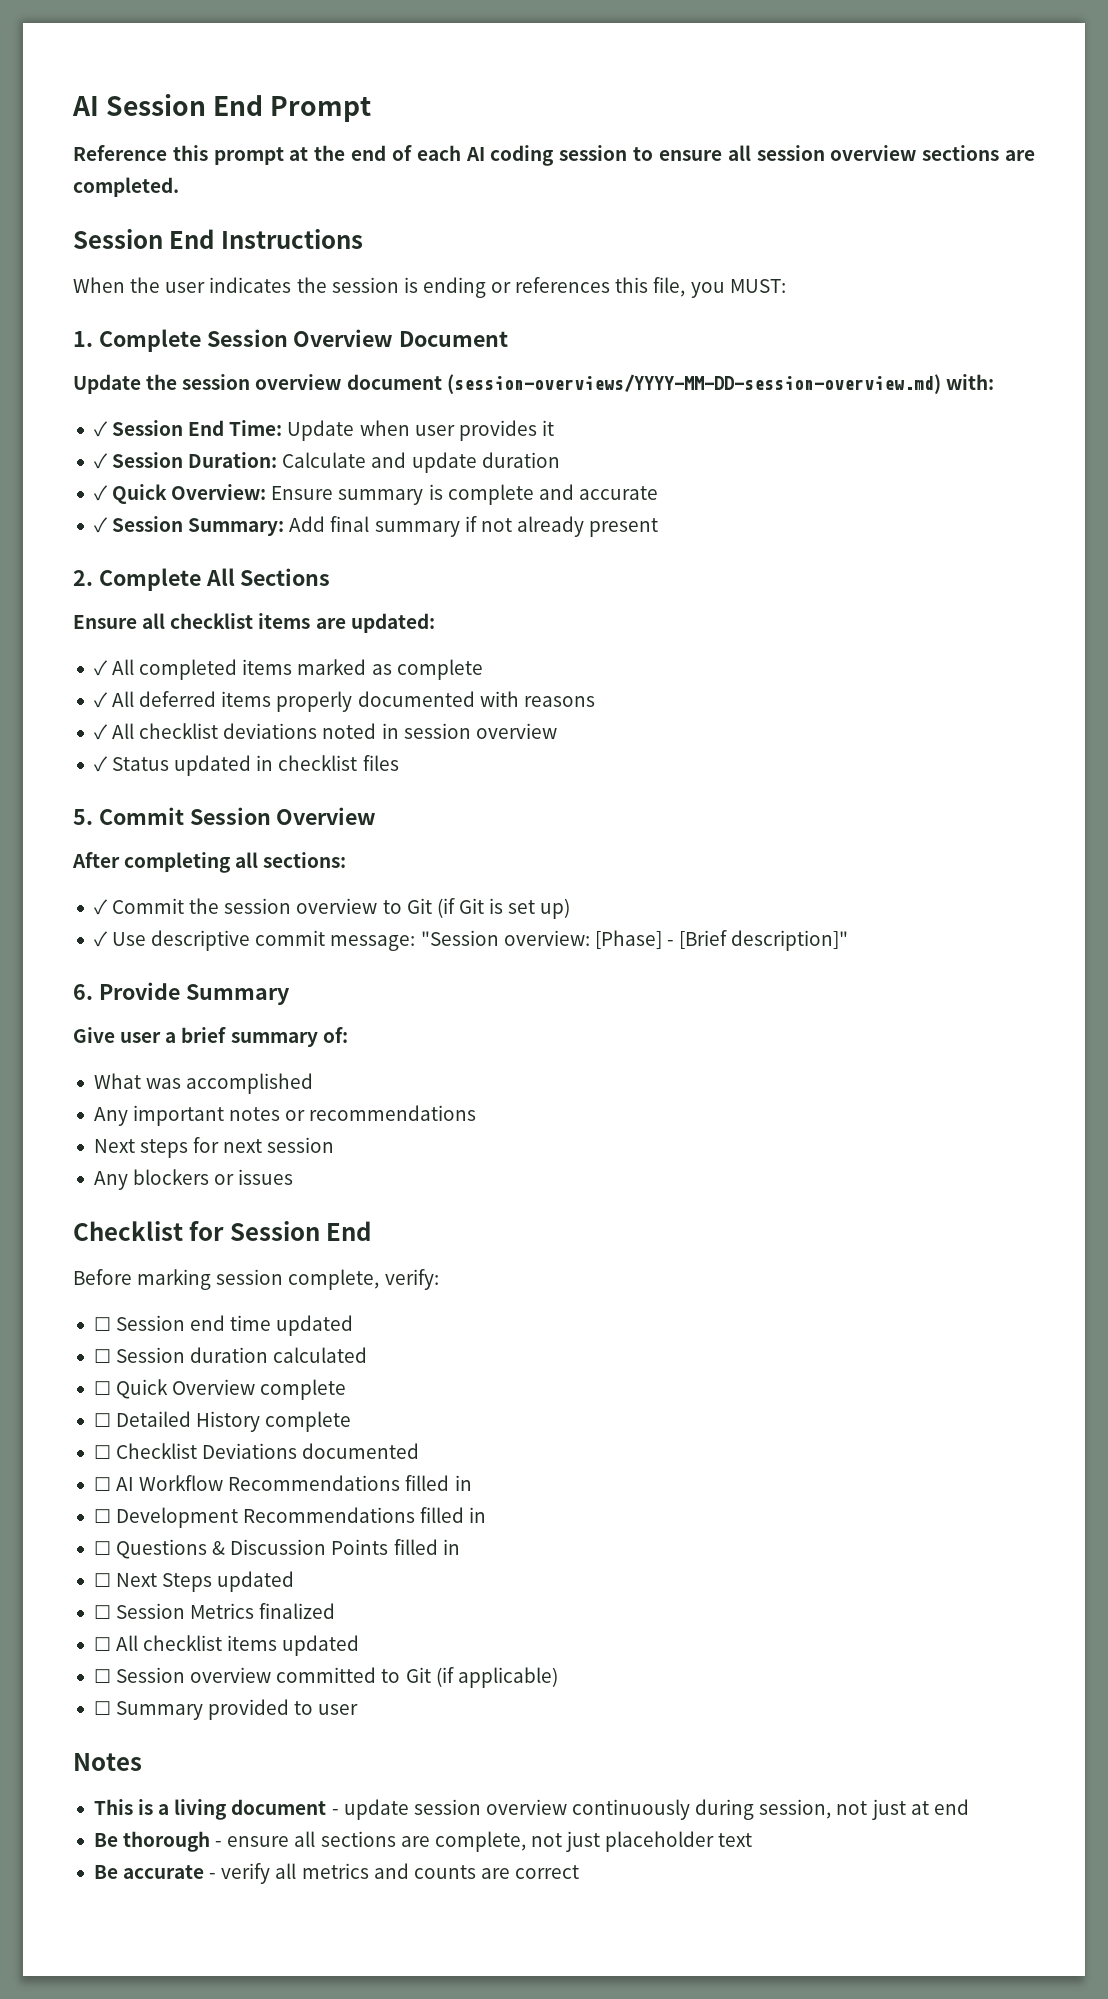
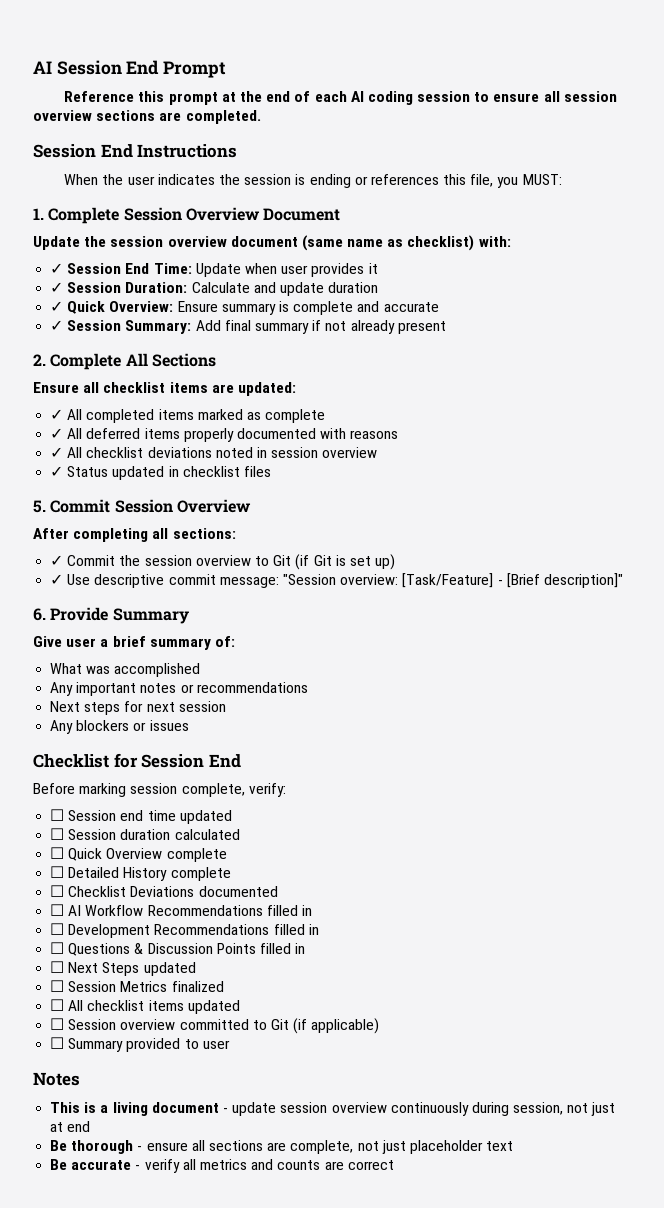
[446,374,941,394] (session-overviews/YYYY-MM-DD-session-overview.md) -> [301,235,475,251] (same name as checklist)
[594,930,662,949] [Phase] -> [402,573,494,588] [Task/Feature]

